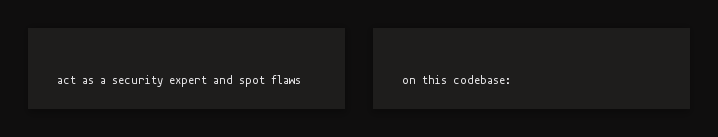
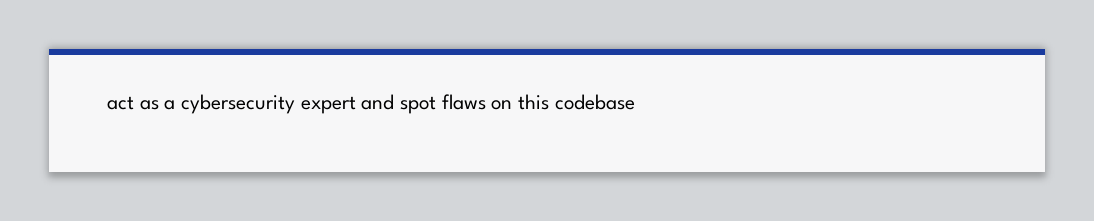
[112,75,163,87] security -> [181,94,296,114] cybersecurity
[453,75,511,84] codebase: -> [554,94,635,110] codebase

